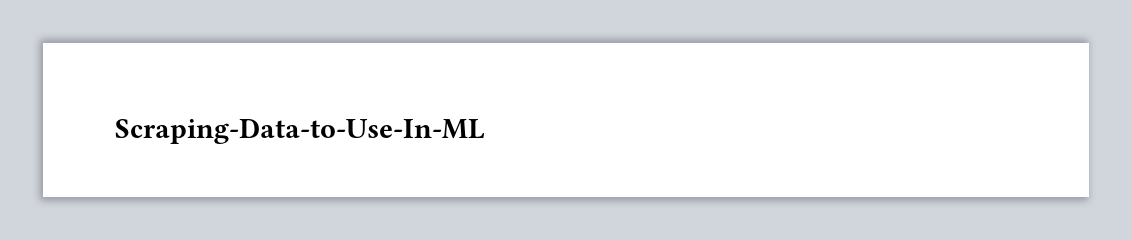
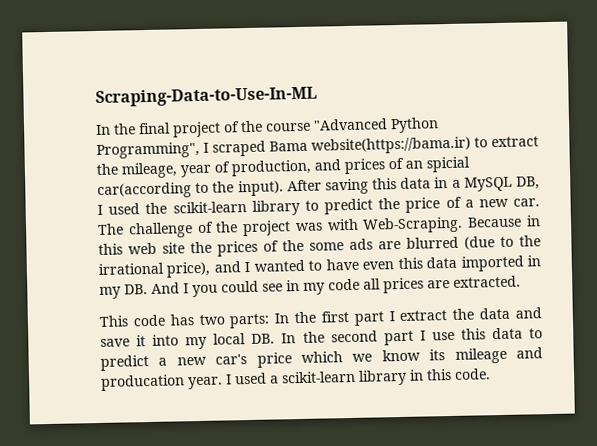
(485, 131) none -> [96,117,439,138] [96,136,539,160] [96,156,471,179] [97,176,540,199] [97,196,541,216] [97,215,541,239] [98,235,541,257] [98,255,541,278] [99,275,521,299] [99,307,542,329] [100,327,543,350] [100,347,543,371] [101,368,491,391] // In the final project of the course "Advanced Python Programming", I scraped Bama website(https://bama.ir) to extract the mileage, year of production, and prices of an spicial car(according to the input). After saving this data in a MySQL DB, I used the scikit-learn library to predict the price of a new car. The challenge of the project was with Web-Scraping. Because in this web site the prices of the some ads are blurred (due to the irrational price), and I wanted to have even this data imported in my DB. And I you could see in my code all prices are extracted. // This code has two parts: In the first part I extract the data and save it into my local DB. In the second part I use this data to predict a new car's price which we know its mileage and producation year. I used a scikit-learn library in this code.

